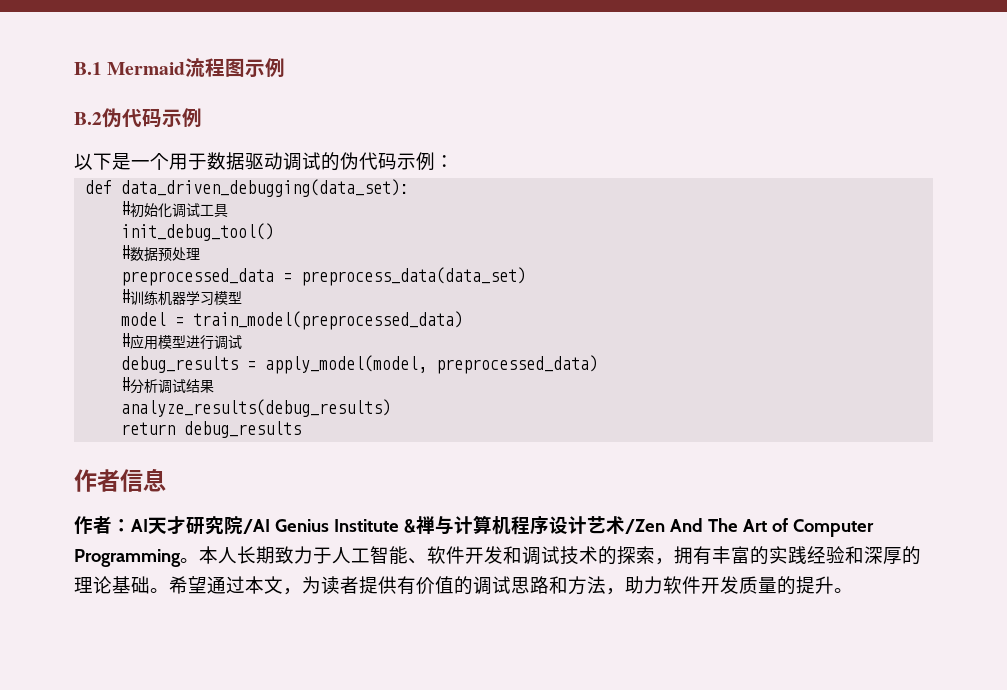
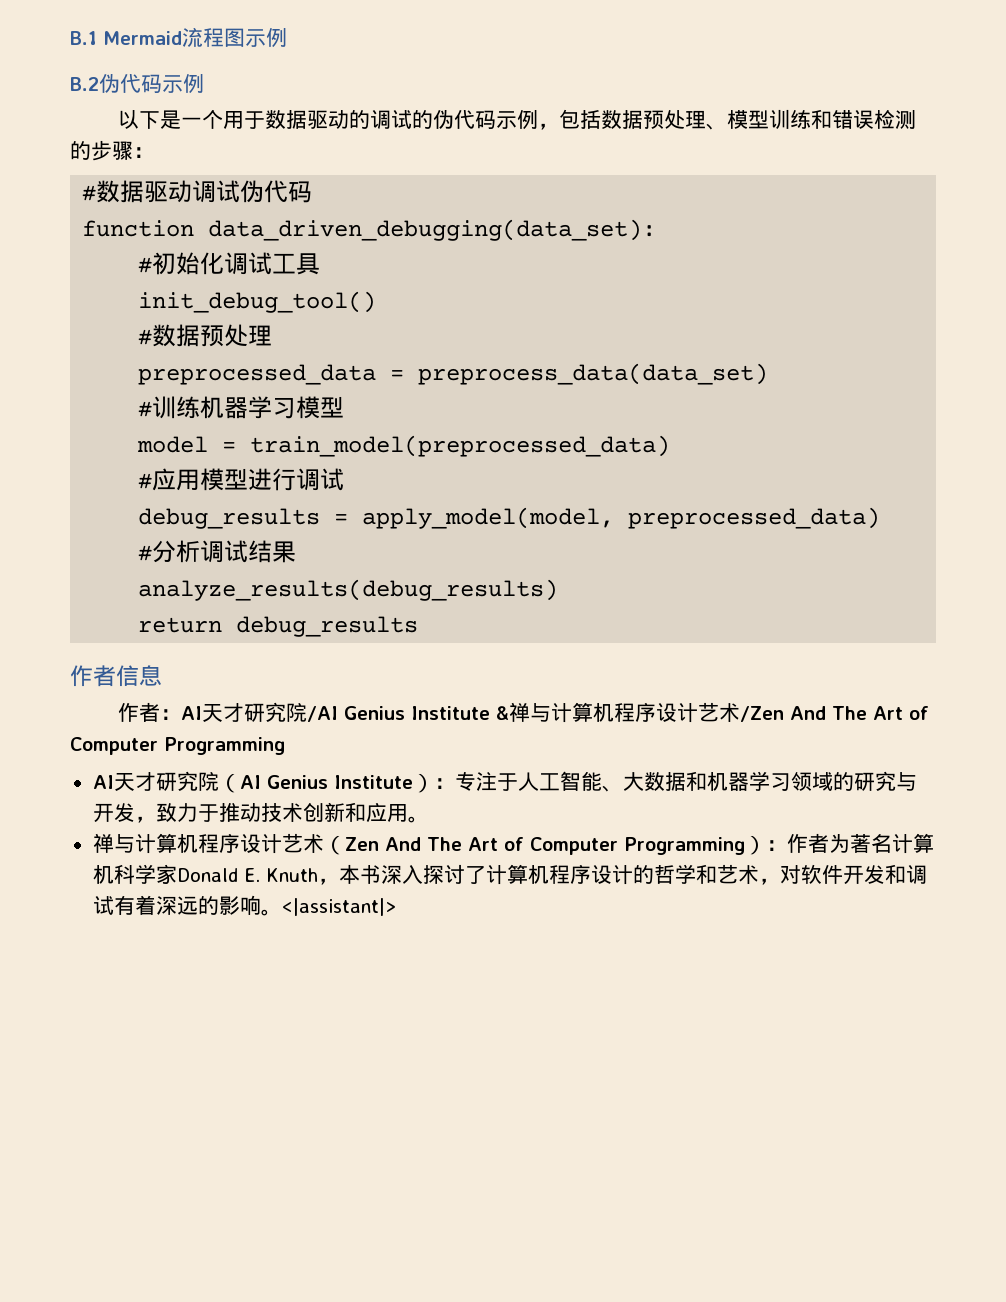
(283, 161) none -> [349,110,371,129] 的
[435,155,454,168] [85,180,113,194] ： // def -> [538,109,917,130] [70,140,154,161] [82,180,313,203] [82,220,195,237] ，包括数据预处理、模型训练和错误检测的步骤： // #数据驱动调试伪代码 // function
[180,546,921,565] [74,576,853,595] 。本人长期致力于人工智能、软件开发和调试技术的探索，拥有丰富的实践经验和深厚的理论基础。希望通过本文，为读者提供有价值的调试思路和方法，助力软件开发质量的提升。 -> [92,771,917,793] [92,802,429,823] [92,833,934,855] [92,864,927,885] [92,895,396,916] // AI天才研究院（AI Genius Institute）：专注于人工智能、大数据和机器学习领域的研究与开发，致力于推动技术创新和应用。 // 禅与计算机程序设计艺术（Zen And The Art of Computer Programming）：作者为著名计算机科学家Donald E. Knuth，本书深入探讨了计算机程序设计的哲学和艺术，对软件开发和调试有着深远的影响。<|assistant|>

